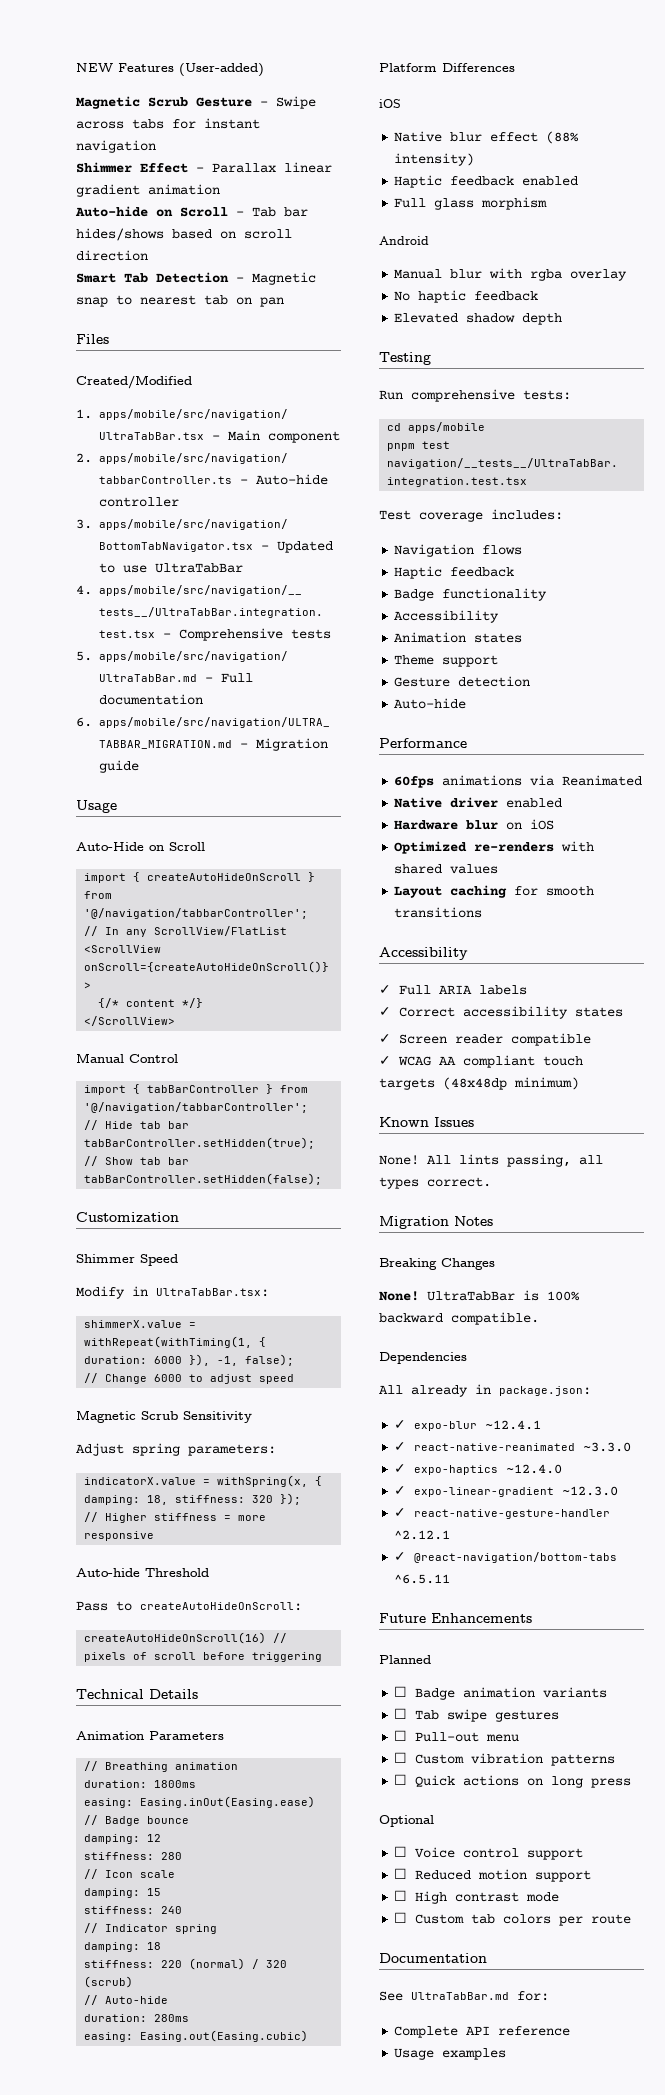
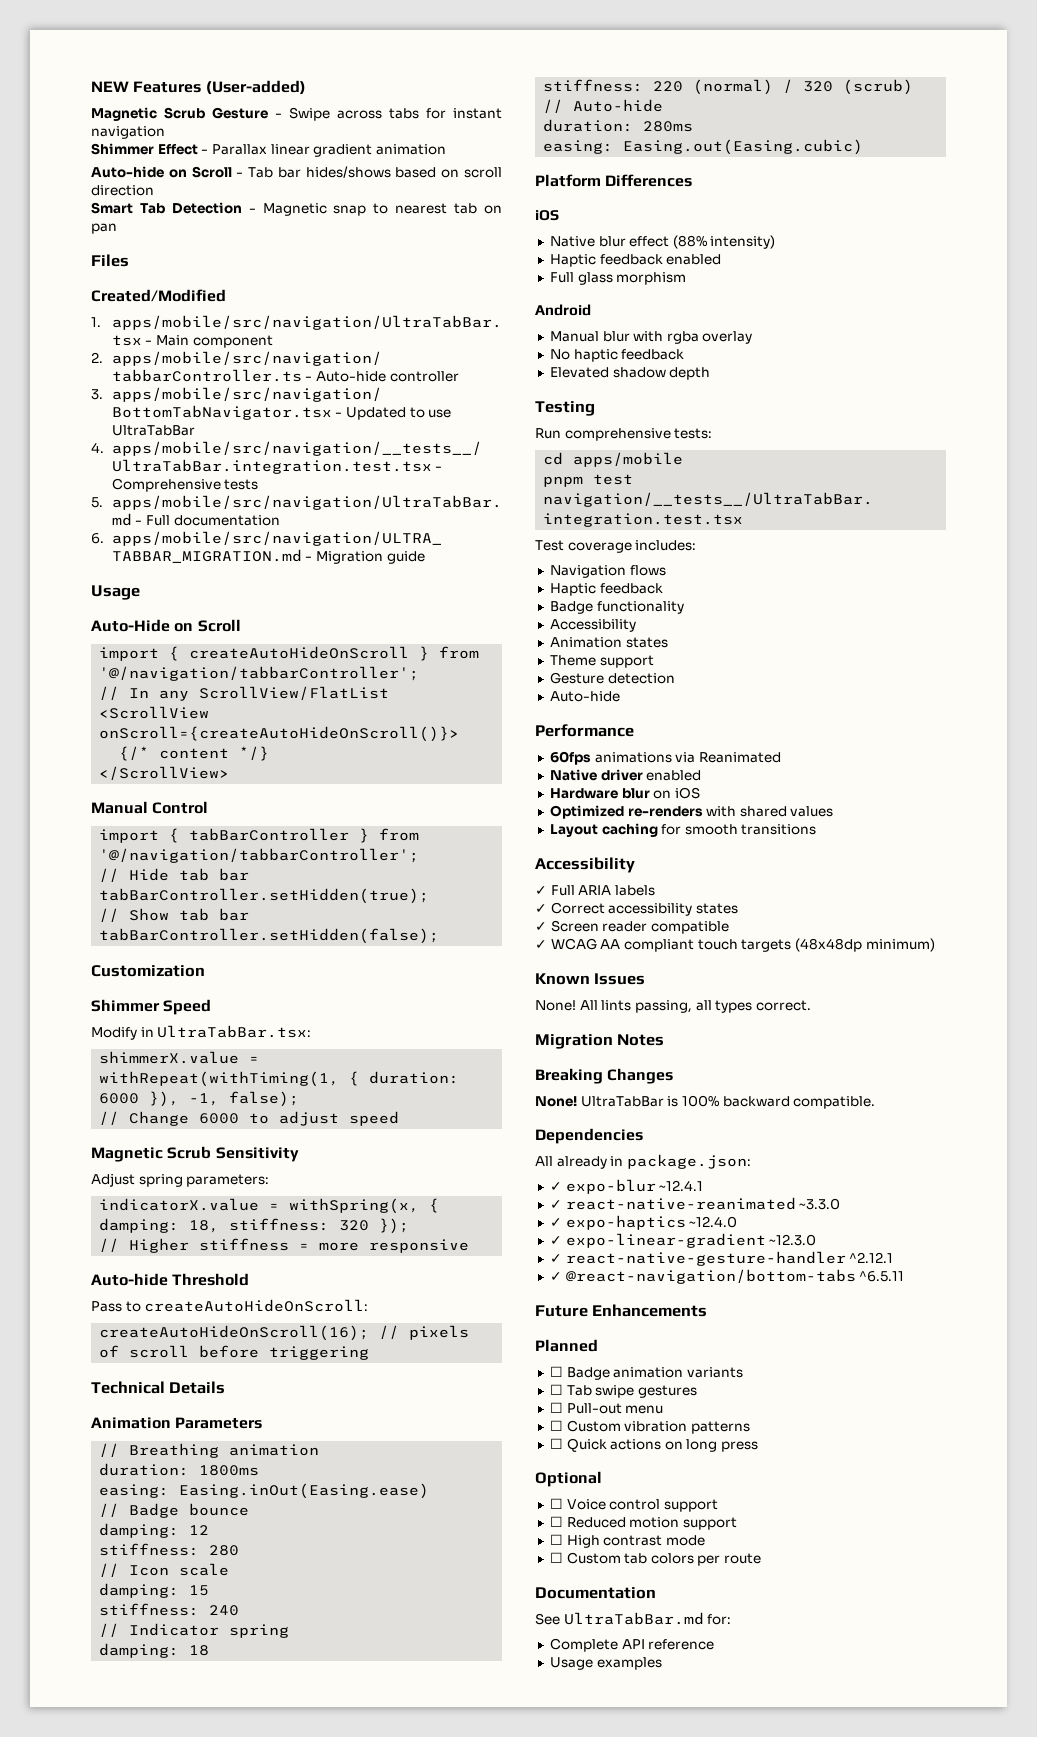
[84,1632,267,1644] createAutoHideOnScroll(16) -> [99,1325,370,1341] createAutoHideOnScroll(16);

